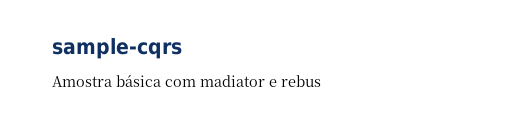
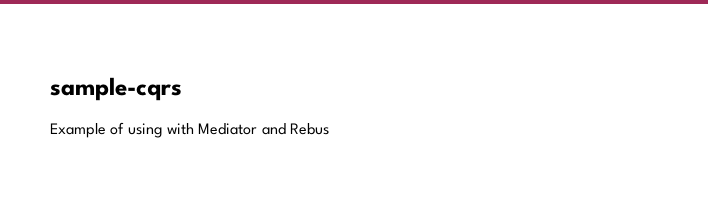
[52,74,321,87] Amostra básica com madiator e rebus -> [50,122,329,138] Example of using with Mediator and Rebus

